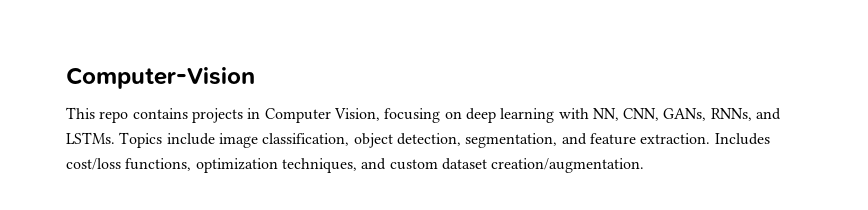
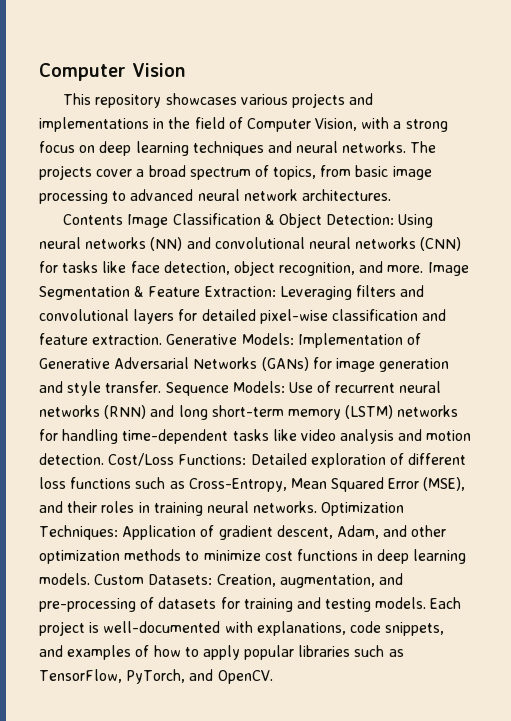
[66,67,255,89] Computer-Vision -> [39,63,186,81] Computer Vision
[99,108,782,123] [66,132,770,148] [66,158,645,173] repo contains projects in Computer Vision, focusing on deep learning with NN, CNN, GANs, RNNs, and LSTMs. Topics include image classification, object detection, segmentation, and feature extraction. Includes cost/loss functions, optimization techniques, and custom dataset creation/augmentation. -> [95,93,374,108] [39,117,448,132] [39,141,437,156] [39,165,432,180] [39,189,391,204] [63,213,434,228] [39,237,462,251] [39,261,469,276] [39,285,425,300] [39,309,447,324] [39,333,421,348] [39,357,450,372] [39,381,442,396] [39,405,459,420] [39,429,472,444] [39,453,467,468] [39,477,466,492] [39,501,405,516] [39,525,447,540] [39,549,467,564] [39,573,403,588] [39,597,462,612] [39,621,445,636] [39,645,404,660] [39,669,273,684] repository showcases various projects and implementations in the field of Computer Vision, with a strong focus on deep learning techniques and neural networks. The projects cover a broad spectrum of topics, from basic image processing to advanced neural network architectures. // Contents Image Classification & Object Detection: Using neural networks (NN) and convolutional neural networks (CNN) for tasks like face detection, object recognition, and more. Image Segmentation & Feature Extraction: Leveraging filters and convolutional layers for detailed pixel-wise classification and feature extraction. Generative Models: Implementation of Generative Adversarial Networks (GANs) for image generation and style transfer. Sequence Models: Use of recurrent neural networks (RNN) and long short-term memory (LSTM) networks for handling time-dependent tasks like video analysis and motion detection. Cost/Loss Functions: Detailed exploration of different loss functions such as Cross-Entropy, Mean Squared Error (MSE), and their roles in training neural networks. Optimization Techniques: Application of gradient descent, Adam, and other optimization methods to minimize cost functions in deep learning models. Custom Datasets: Creation, augmentation, and pre-processing of datasets for training and testing models. Each project is well-documented with explanations, code snippets, and examples of how to apply popular libraries such as TensorFlow, PyTorch, and OpenCV.

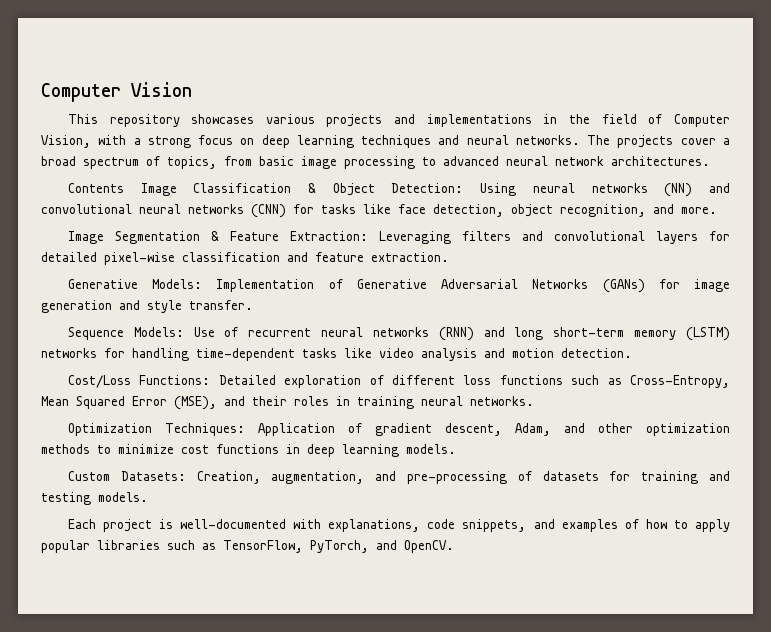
(424, 269) none -> (717, 210) //
(163, 339) none -> (449, 257) //
(162, 387) none -> (253, 305) //
(104, 459) none -> (632, 353) //
(318, 507) none -> (534, 401) //
(90, 579) none -> (456, 449) //
(427, 603) none -> (148, 497) //

